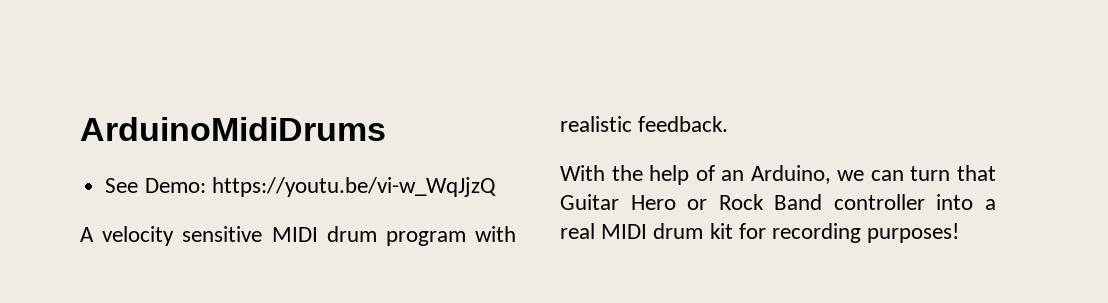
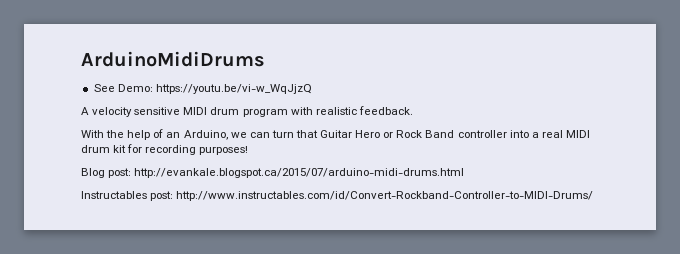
(960, 233) none -> [81,168,465,178] [81,191,594,201] // Blog post: http://evankale.blogspot.ca/2015/07/arduino-midi-drums.html // Instructables post: http://www.instructables.com/id/Convert-Rockband-Controller-to-MIDI-Drums/

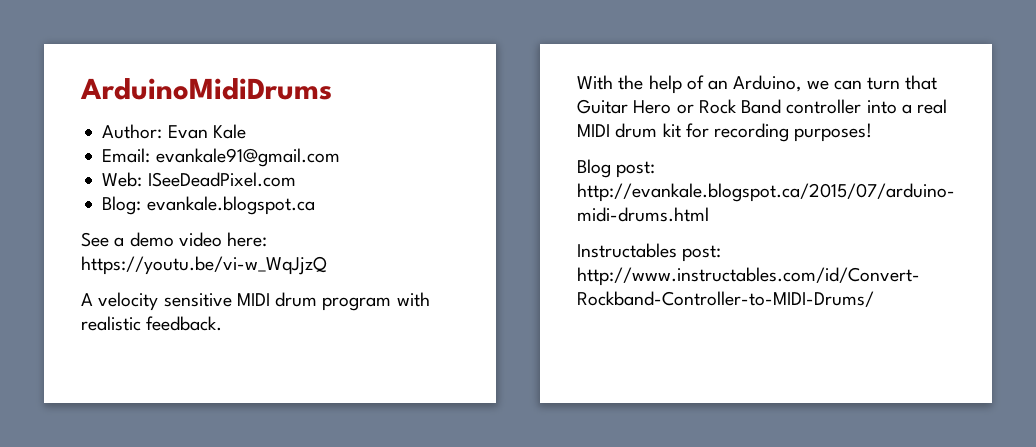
[93,84,153,92] See Demo: -> [102,124,246,139] [102,148,340,167] [102,172,296,187] [102,196,315,215] [81,232,268,247] Author: Evan Kale // Email: evankale91@gmail.com // Web: ISeeDeadPixel.com // Blog: evankale.blogspot.ca // See a demo video here:

